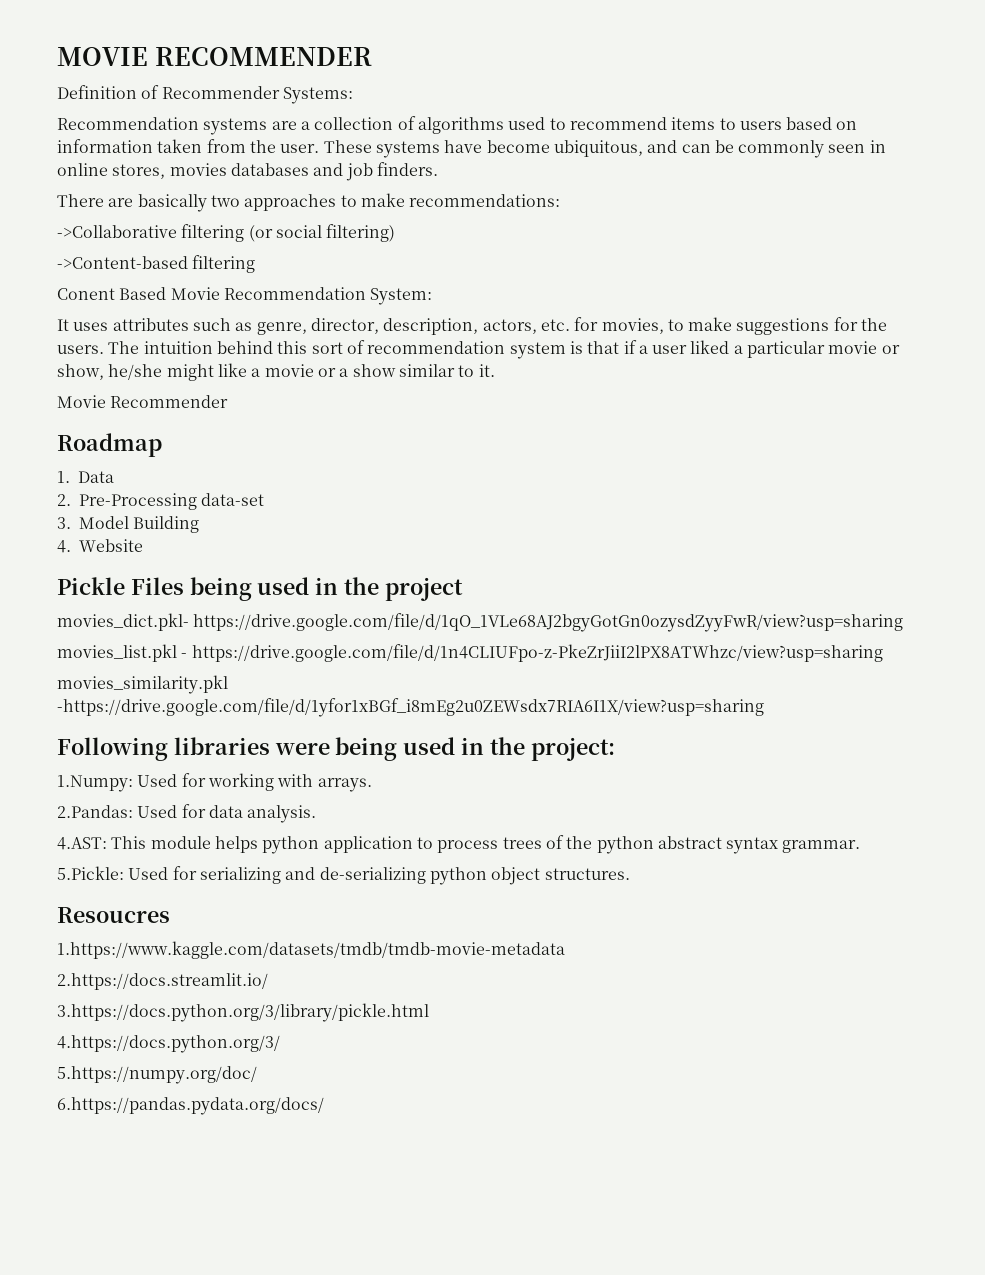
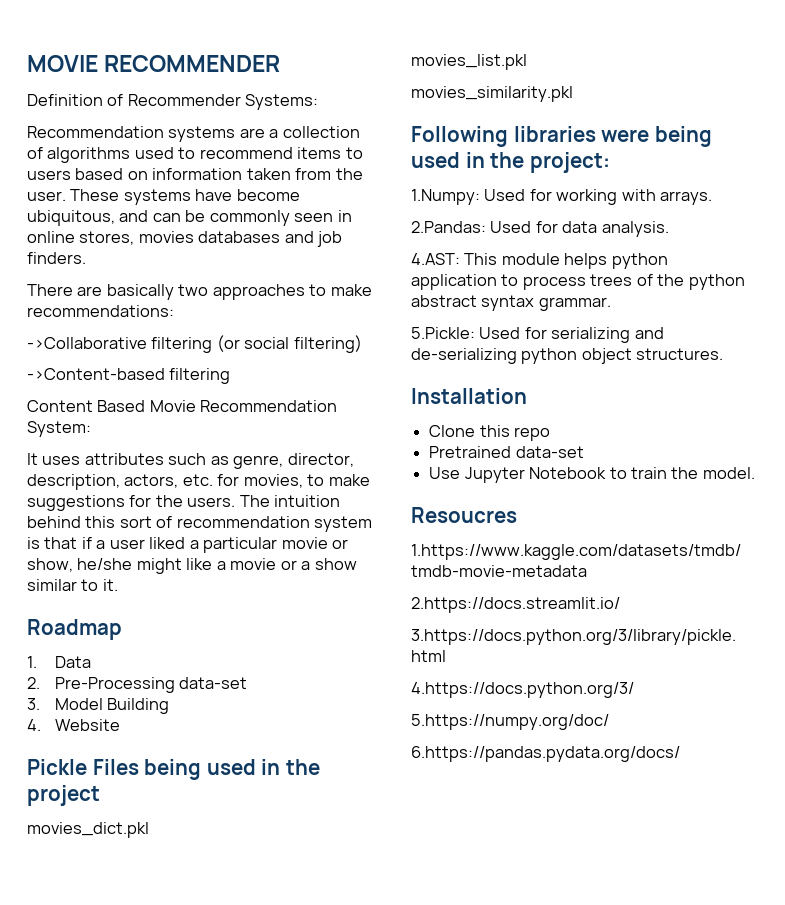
[57,288,115,300] Conent -> [27,400,93,412] Content
[57,395,229,408] // Movie Recommender -> (118, 585) none
[57,613,904,632] movies_dict.pkl- https://drive.google.com/file/d/1qO_1VLe68AJ2bgyGotGn0ozysdZyyFwR/view?usp=sharing -> [27,822,149,838] movies_dict.pkl
[181,644,883,662] - https://drive.google.com/file/d/1n4CLIUFpo-z-PkeZrJiiI2lPX8ATWhzc/view?usp=sharing -> (527, 62) none
[57,698,764,717] -https://drive.google.com/file/d/1yfor1xBGf_i8mEg2u0ZEWsdx7RIA6I1X/view?usp=sharing -> (573, 94) none
(630, 874) none -> [411,388,527,404] [429,425,551,441] [429,446,584,458] [429,467,755,483] // Installation // Clone this repo // Pretrained data-set // Use Jupyter Notebook to train the model.

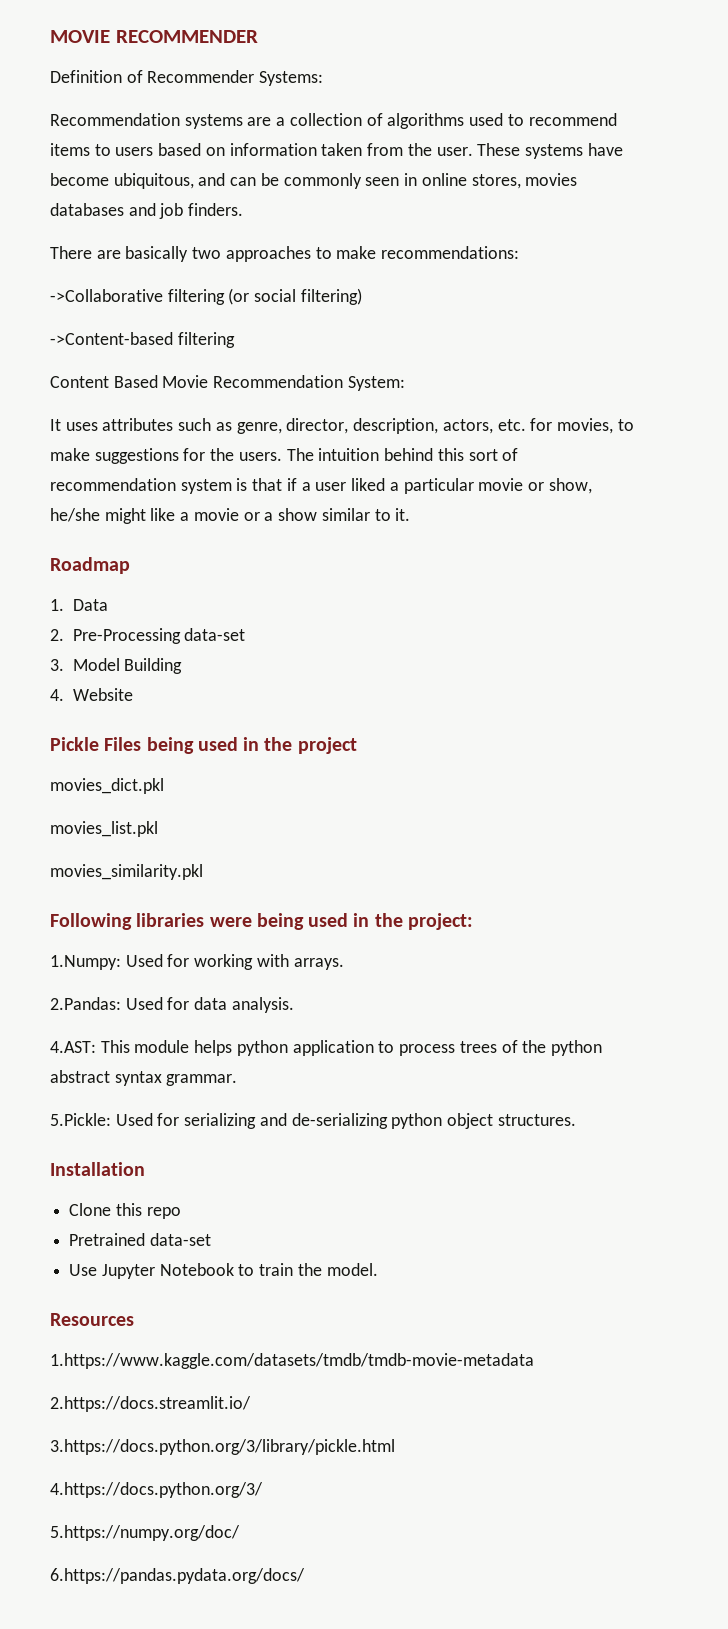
[411,507,517,523] Resoucres -> [50,1313,134,1326] Resources

